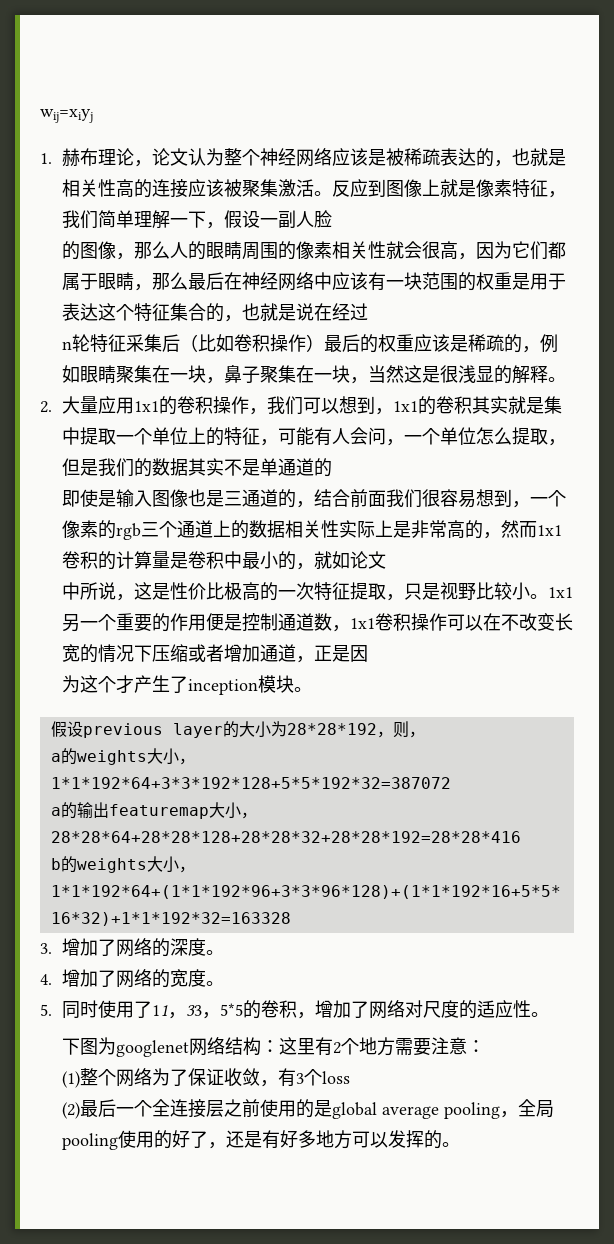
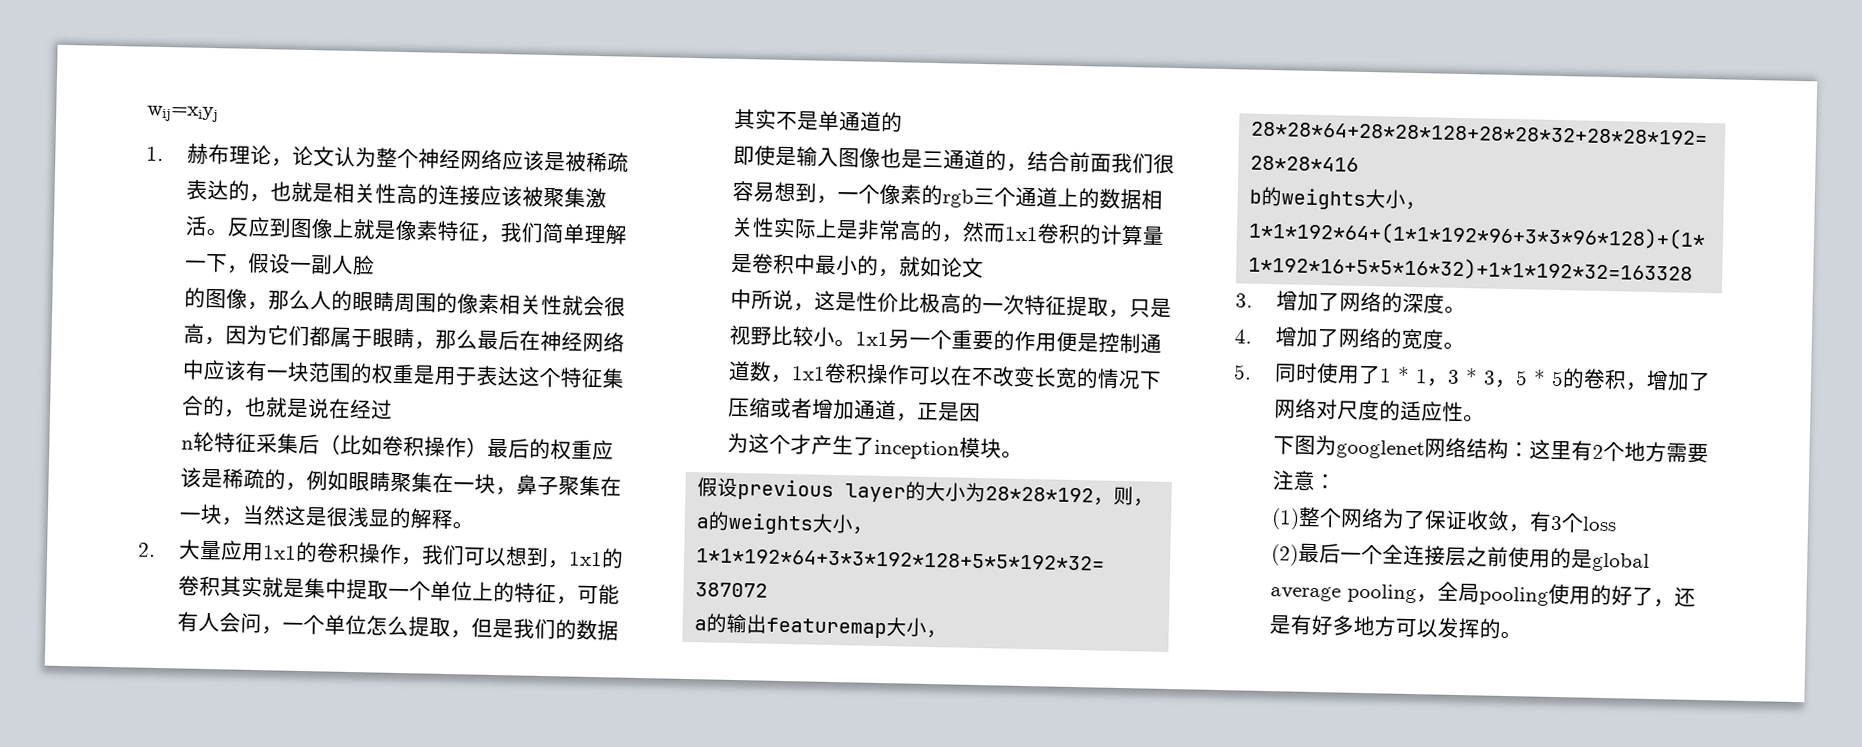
[152,1003,244,1019] 11，33，5*5 -> [1378,366,1564,389] 1 * 1，3 * 3，5 * 5

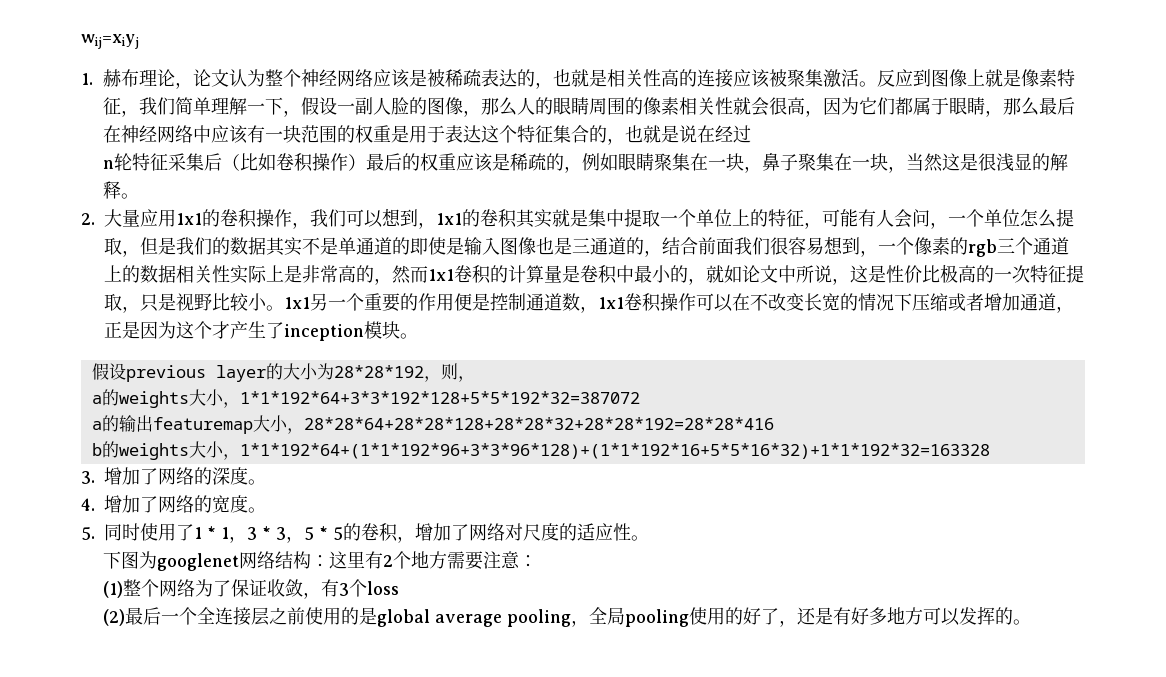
(375, 265) // -> (410, 106) none
(903, 122) // -> (410, 246) none
(984, 268) // -> (778, 274) none
(981, 412) // -> (158, 330) none

